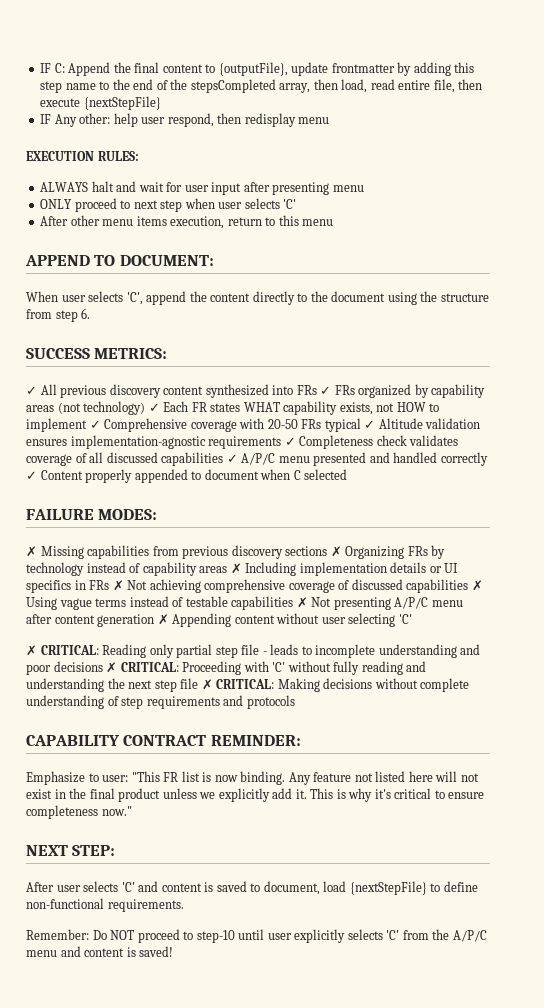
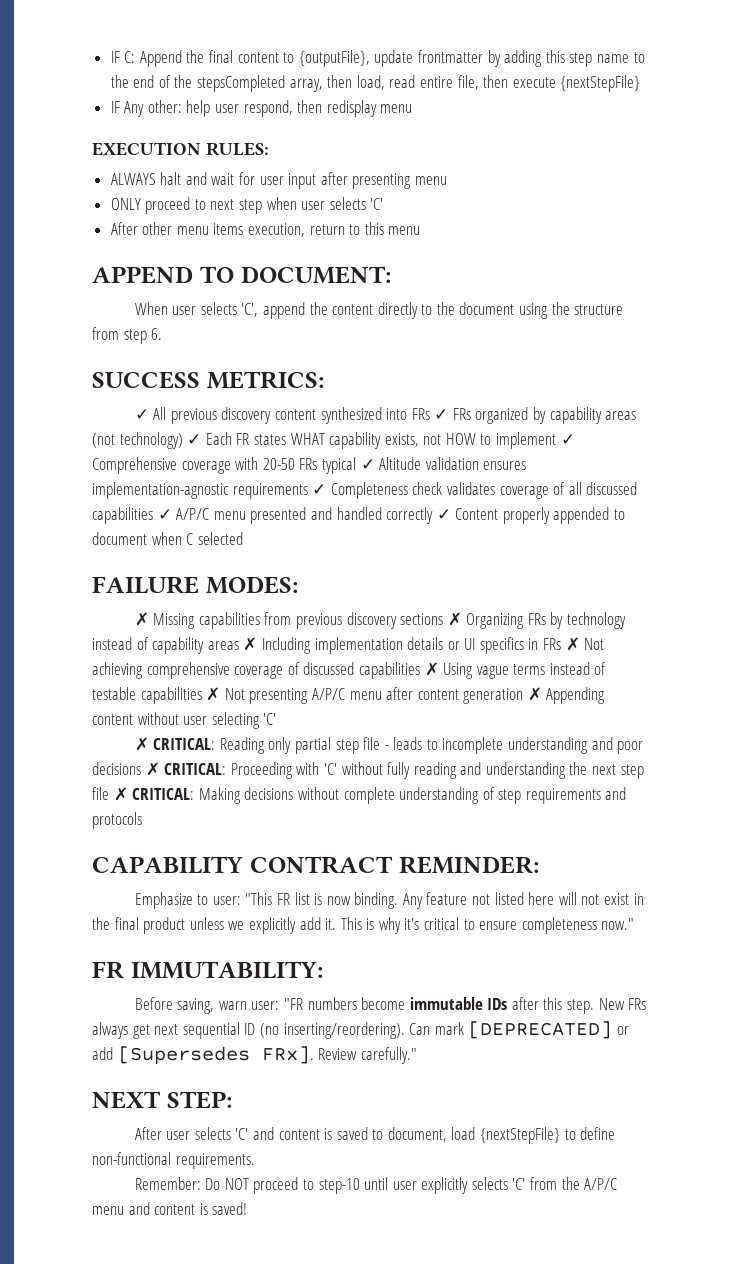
(132, 811) none -> [92,961,323,979] [134,997,647,1014] [92,1021,629,1039] [92,1046,417,1064] // FR IMMUTABILITY: // Before saving, warn user: "FR numbers become immutable IDs after this step. New FRs always get next sequential ID (no inserting/reordering). Can mark [DEPRECATED] or add [Supersedes FRx]. Review carefully."

